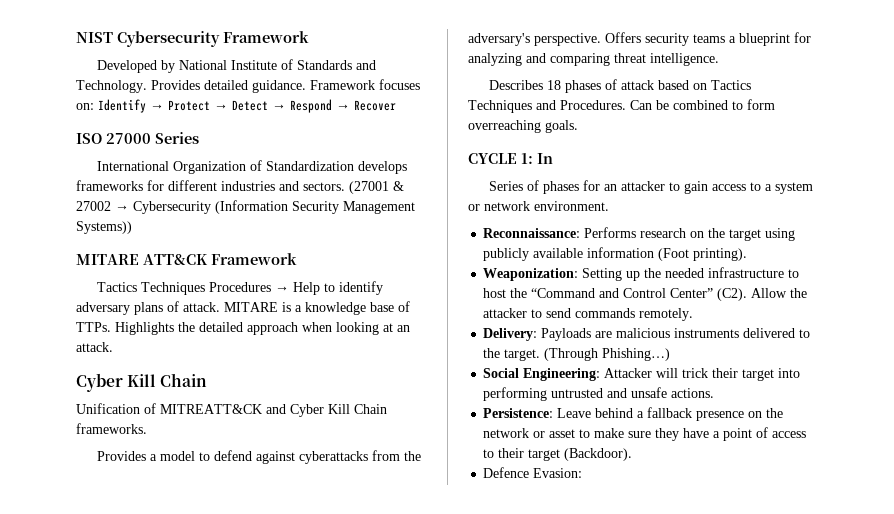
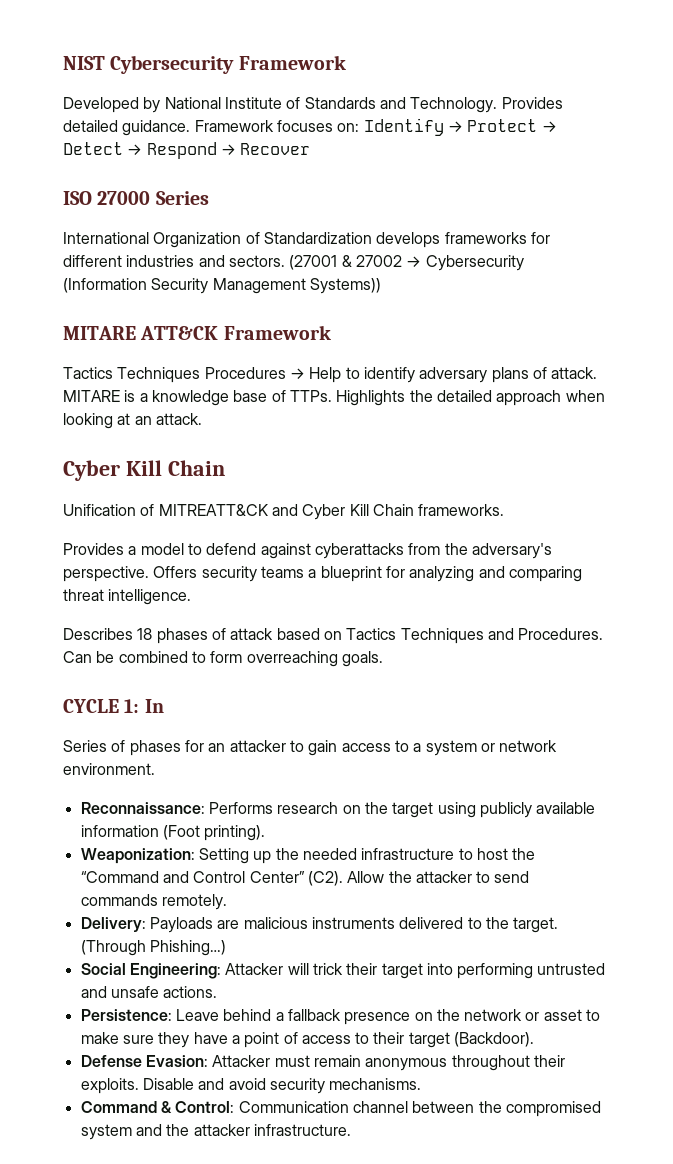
[483,467,583,478] Defence Evasion: -> [80,1055,565,1071] [80,1078,422,1094] [80,1101,601,1117] [80,1124,351,1140] Defense Evasion: Attacker must remain anonymous throughout their exploits. Disable and avoid security mechanisms. // Command & Control: Communication channel between the compromised system and the attacker infrastructure.

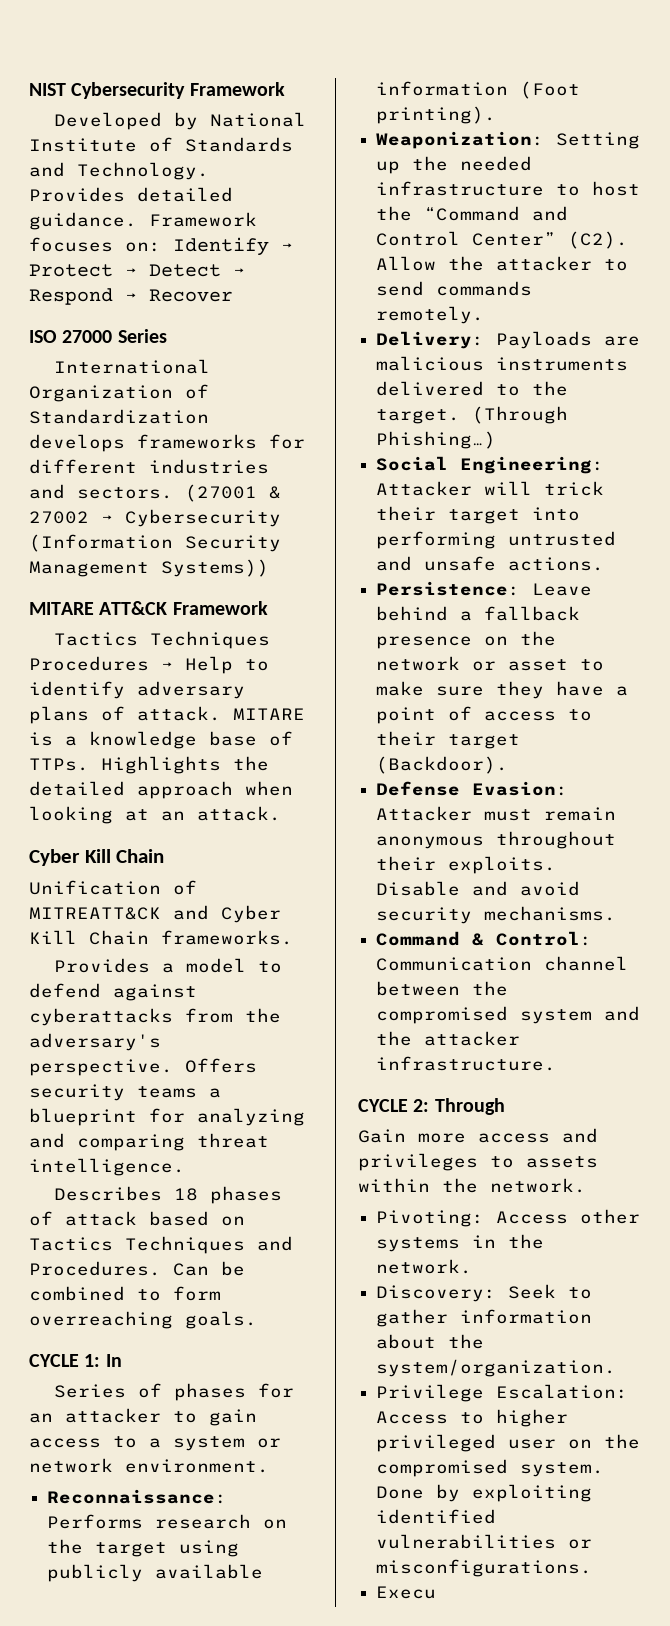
(351, 1130) none -> [358,1098,505,1115] [358,1128,598,1143] [358,1153,598,1171] [358,1178,586,1193] [376,1209,641,1227] [376,1234,545,1252] [376,1259,473,1274] [376,1284,593,1302] [376,1309,593,1327] [376,1334,485,1349] [376,1359,617,1377] [376,1384,629,1402] [376,1409,569,1427] [376,1434,641,1452] [376,1459,605,1477] [376,1484,593,1502] [376,1509,497,1524] [376,1534,593,1549] [376,1559,593,1577] [376,1586,437,1599] // CYCLE 2: Through // Gain more access and privileges to assets within the network. // Pivoting: Access other systems in the network. // Discovery: Seek to gather information about the system/organization. // Privilege Escalation: Access to higher privileged user on the compromised system. Done by exploiting identified vulnerabilities or misconfigurations. // Execu

